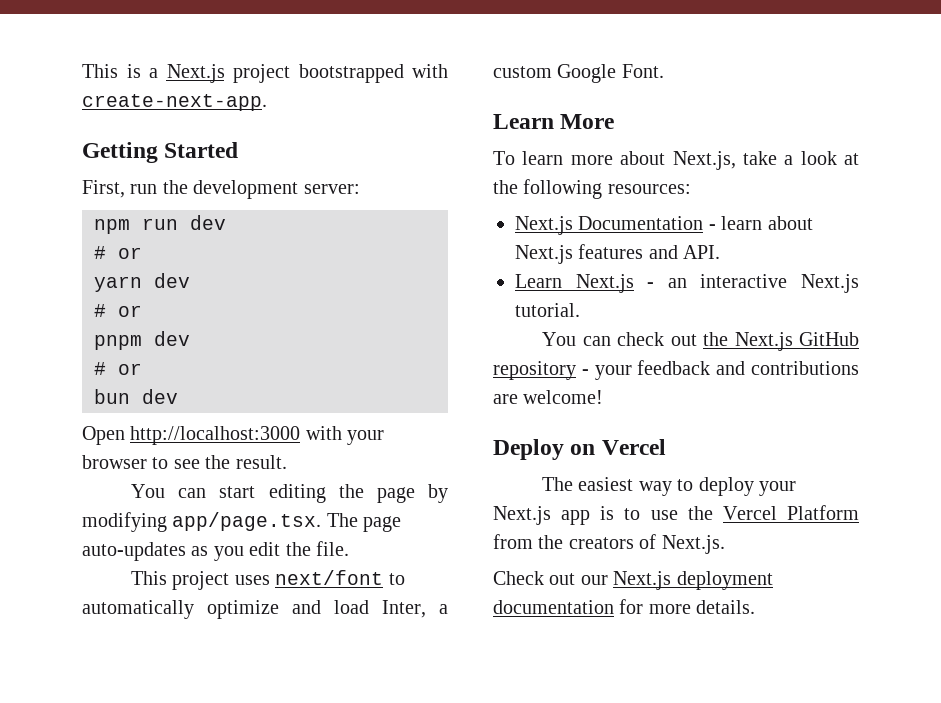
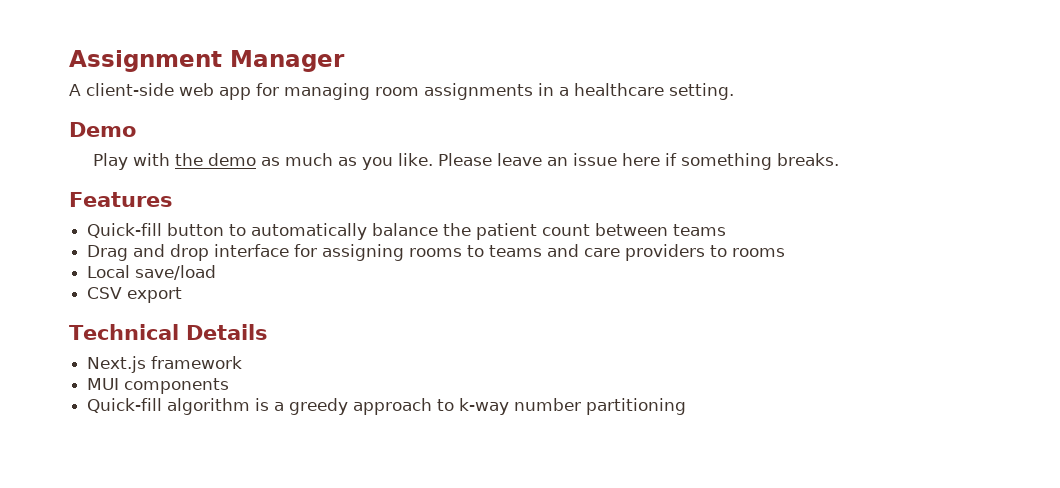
[82,64,448,83] [82,94,267,111] [82,142,239,163] [82,180,360,199] [94,215,226,234] [94,246,142,259] [94,273,190,292] [94,304,142,317] [94,331,190,350] [94,362,142,375] [94,389,178,404] [82,426,385,445] [82,455,287,469] [131,484,448,503] [82,512,402,532] [82,541,349,561] [131,570,405,590] [82,600,448,619] [493,64,664,83] [493,114,615,129] [493,151,859,170] [493,179,691,199] [515,216,813,235] [515,244,721,264] [515,274,859,293] [515,303,580,317] [542,332,859,351] [493,360,859,380] [493,390,604,404] [493,439,666,460] [542,477,797,496] [493,505,859,525] [493,534,725,554] [493,571,773,590] [493,599,756,614] This is a Next.js project bootstrapped with create-next-app. // Getting Started // First, run the development server: // npm run dev // # or // yarn dev // # or // pnpm dev // # or // bun dev // Open http://localhost:3000 with your browser to see the result. // You can start editing the page by modifying app/page.tsx. The page auto-updates as you edit the file. // This project uses next/font to automatically optimize and load Inter, a custom Google Font. // Learn More // To learn more about Next.js, take a look at the following resources: // Next.js Documentation - learn about Next.js features and API. // Learn Next.js - an interactive Next.js tutorial. // You can check out the Next.js GitHub repository - your feedback and contributions are welcome! // Deploy on Vercel // The easiest way to deploy your Next.js app is to use the Vercel Platform from the creators of Next.js. // Check out our Next.js deployment documentation for more details. -> [69,50,345,72] [69,83,734,100] [69,122,136,137] [92,153,839,170] [69,192,173,207] [87,223,727,240] [87,244,786,261] [87,265,217,280] [87,287,183,303] [69,324,268,340] [87,356,243,373] [87,378,230,394] [87,398,687,415] Assignment Manager // A client-side web app for managing room assignments in a healthcare setting. // Demo // Play with the demo as much as you like. Please leave an issue here if something breaks. // Features // Quick-fill button to automatically balance the patient count between teams // Drag and drop interface for assigning rooms to teams and care providers to rooms // Local save/load // CSV export // Technical Details // Next.js framework // MUI components // Quick-fill algorithm is a greedy approach to k-way number partitioning

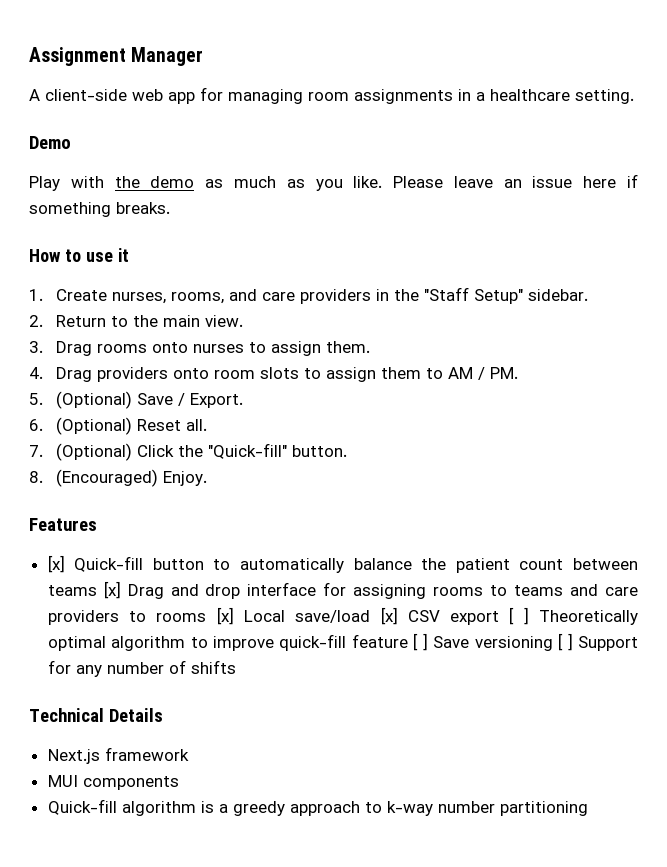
(839, 159) none -> [29,248,129,262] [29,287,589,304] [29,315,244,327] [29,341,371,356] [29,367,519,382] [29,391,244,409] [29,417,208,435] [29,443,348,461] [29,469,208,487] // How to use it // 1. Create nurses, rooms, and care providers in the "Staff Setup" sidebar. // 2. Return to the main view. // 3. Drag rooms onto nurses to assign them. // 4. Drag providers onto room slots to assign them to AM / PM. // 5. (Optional) Save / Export. // 6. (Optional) Reset all. // 7. (Optional) Click the "Quick-fill" button. // 8. (Encouraged) Enjoy.
(173, 199) none -> [47,555,65,573] [x]
(727, 230) // -> [103,581,121,599] [x]
(786, 252) // -> [216,607,234,625] [x]
(217, 272) // -> [380,607,398,625] [x]
(183, 295) none -> [509,607,639,625] [47,633,638,651] [47,660,236,677] [ ] Theoretically optimal algorithm to improve quick-fill feature [ ] Save versioning [ ] Support for any number of shifts

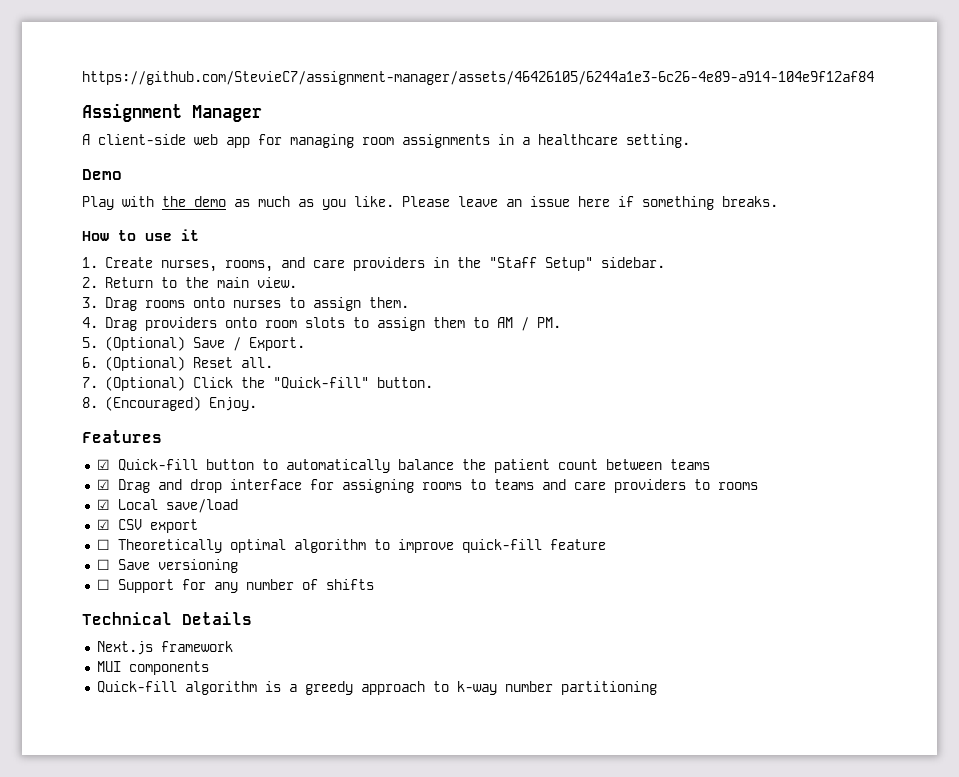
(29, 56) none -> [82,71,874,85] https://github.com/StevieC7/assignment-manager/assets/46426105/6244a1e3-6c26-4e89-a914-104e9f12af84 //
[47,555,65,573] [x] -> [96,459,110,470] ☑
[103,581,121,599] [x] -> [96,479,110,490] // ☑
[216,607,234,625] [x] -> [96,499,110,510] // ☑
[380,607,398,625] [x] -> [96,519,110,530] // ☑
[509,607,529,625] [ ] -> [96,539,110,550] // ☐
[413,633,428,651] [ ] -> [96,559,110,570] // ☐
[558,633,573,651] [ ] -> [96,579,110,590] // ☐

